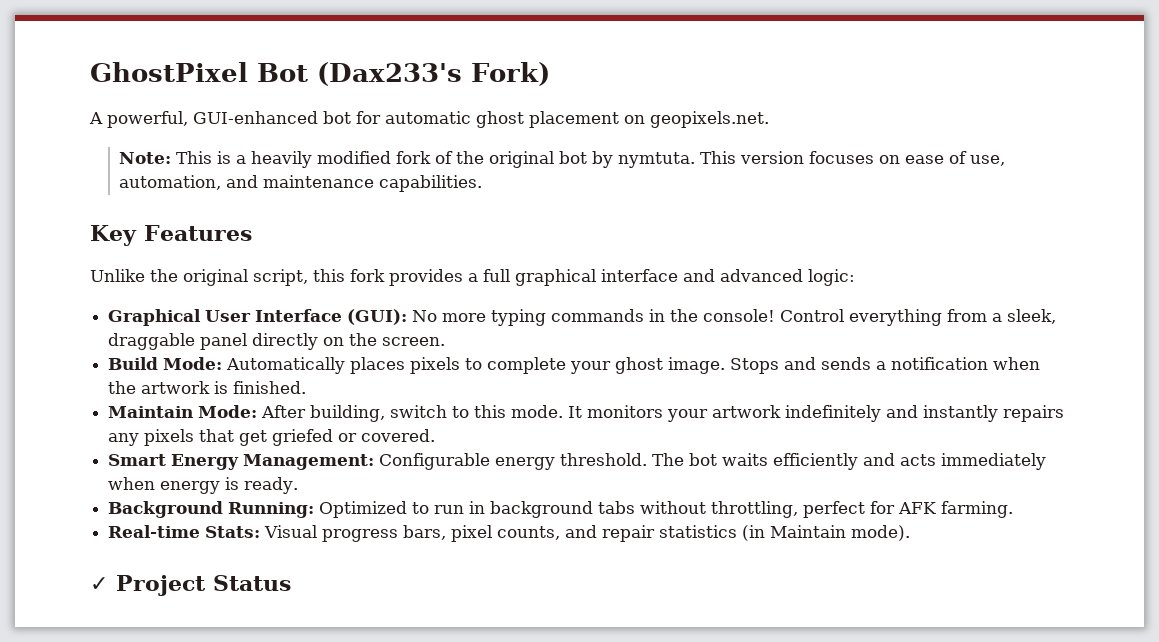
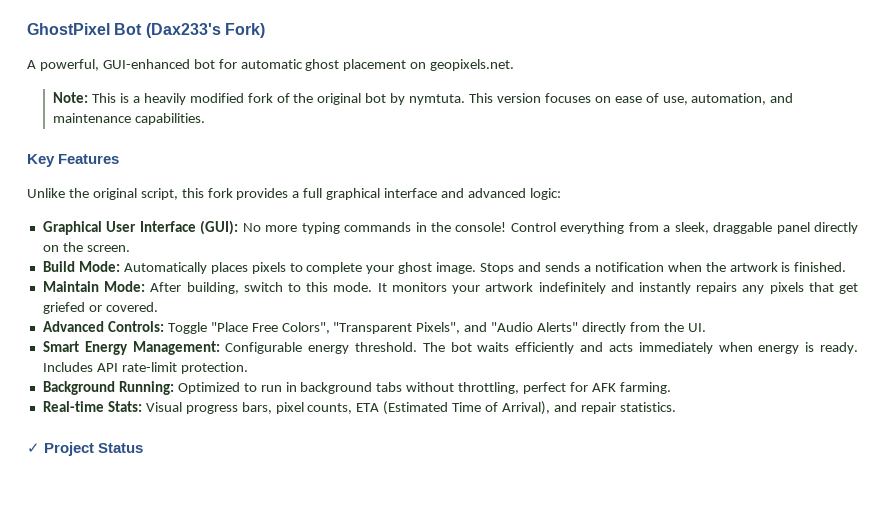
(436, 435) none -> [42,321,706,334] // Advanced Controls: Toggle "Place Free Colors", "Transparent Pixels", and "Audio Alerts" directly from the UI.
(299, 485) none -> [42,362,248,374] Includes API rate-limit protection.
[565,525,911,542] and repair statistics (in Maintain mode). -> [356,401,676,415] ETA (Estimated Time of Arrival), and repair statistics.

